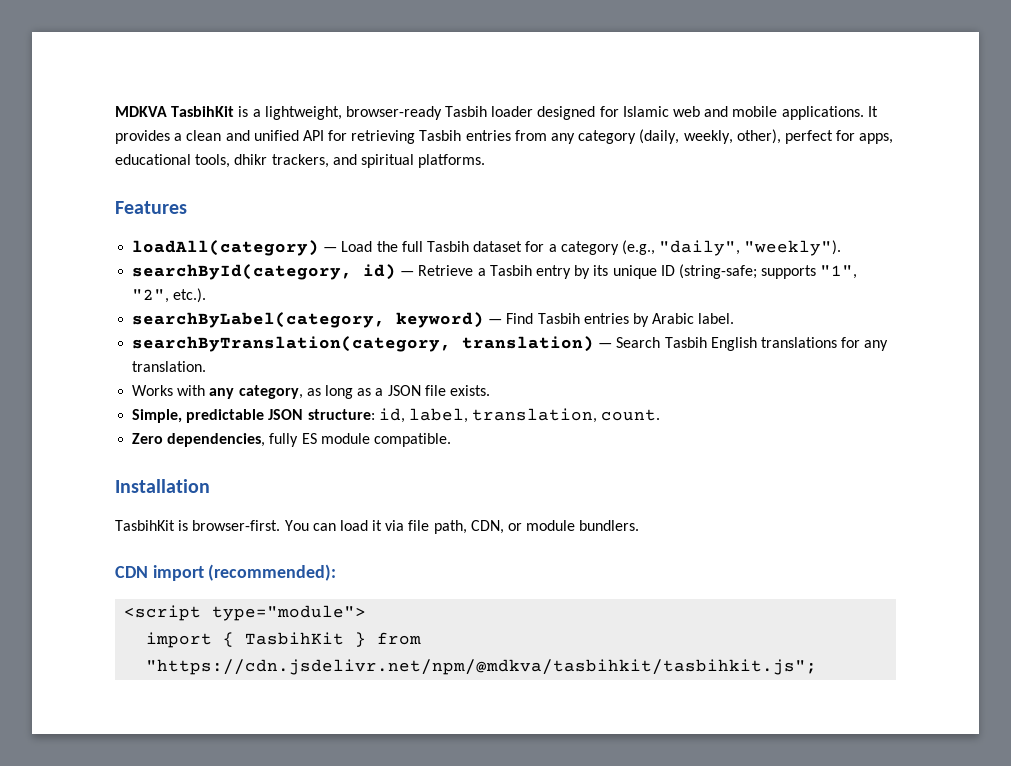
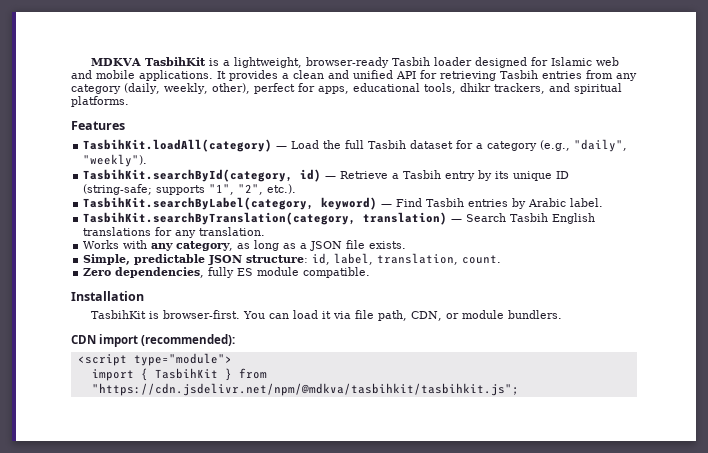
[132,240,320,256] loadAll(category) -> [83,139,273,152] TasbihKit.loadAll(category)
[132,264,353,280] searchById(category, -> [83,169,294,182] TasbihKit.searchById(category,
[132,312,386,328] searchByLabel(category, -> [83,197,315,210] TasbihKit.searchByLabel(category,
[132,336,452,352] searchByTranslation(category, -> [83,212,357,225] TasbihKit.searchByTranslation(category,

